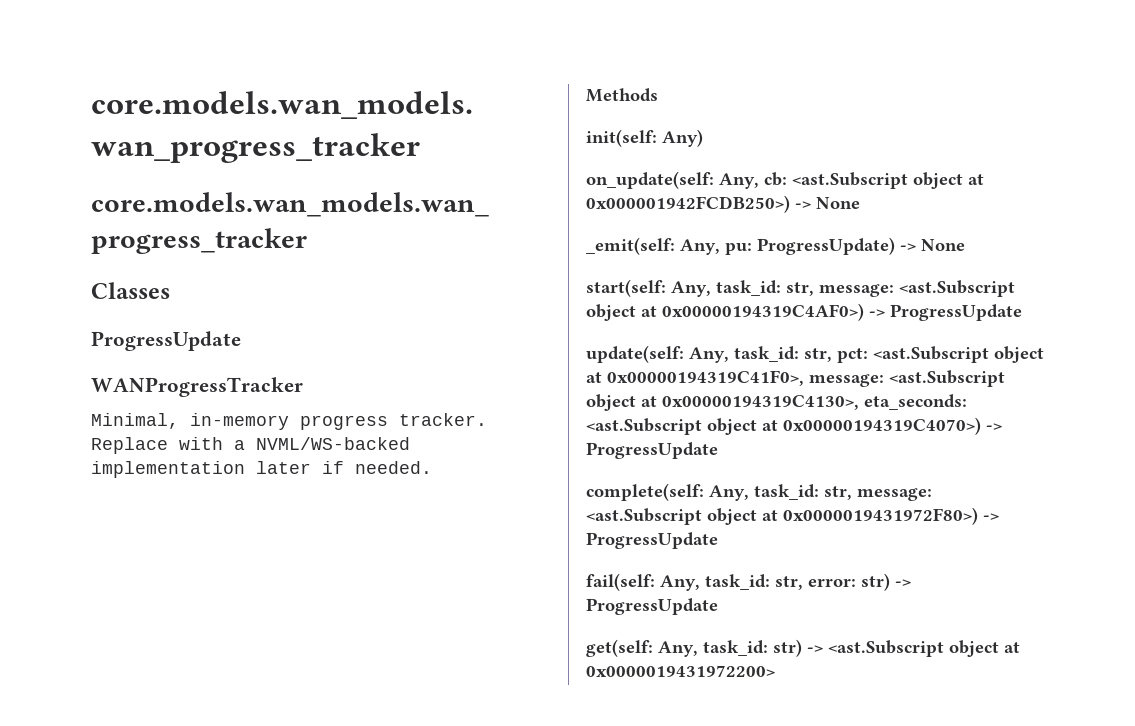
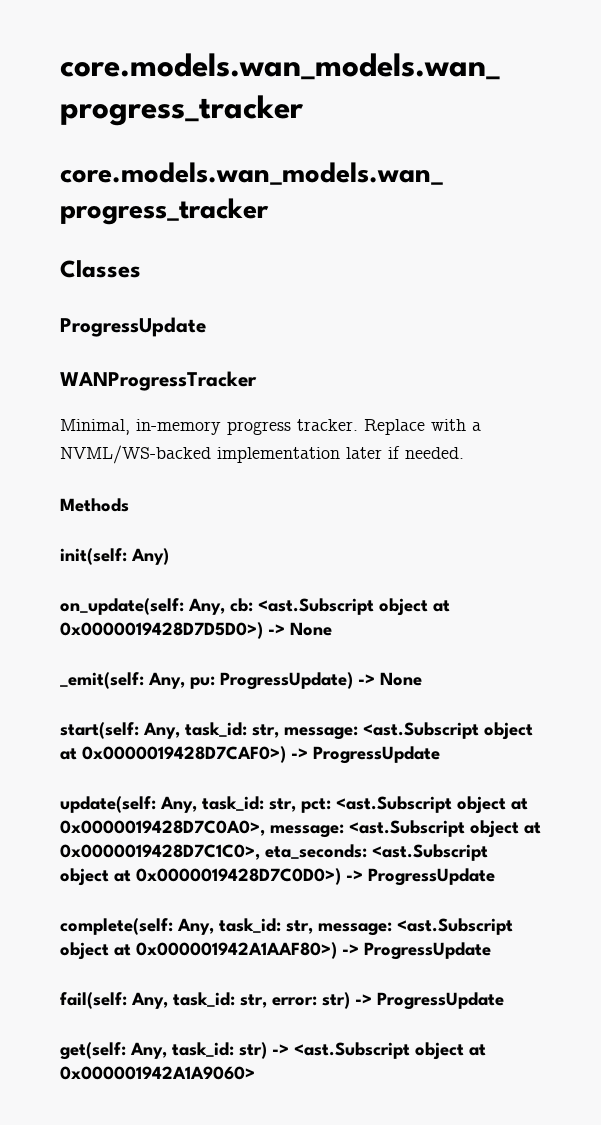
[586,195,790,213] 0x000001942FCDB250>) -> [60,622,263,639] 0x0000019428D7D5D0>)
[662,303,864,321] 0x00000194319C4AF0>) -> [82,746,286,763] 0x0000019428D7CAF0>)
[607,370,1005,387] [586,394,859,411] 0x00000194319C41F0>, message: <ast.Subscript object at 0x00000194319C4130>, -> [60,820,541,838] [60,844,260,860] 0x0000019428D7C0A0>, message: <ast.Subscript object at 0x0000019428D7C1C0>,
[783,417,981,435] 0x00000194319C4070>) -> [136,868,341,885] 0x0000019428D7C0D0>)
[783,507,978,525] 0x0000019431972F80>) -> [136,942,337,959] 0x000001942A1AAF80>)
[586,665,775,677] 0x0000019431972200> -> [60,1066,255,1080] 0x000001942A1A9060>

